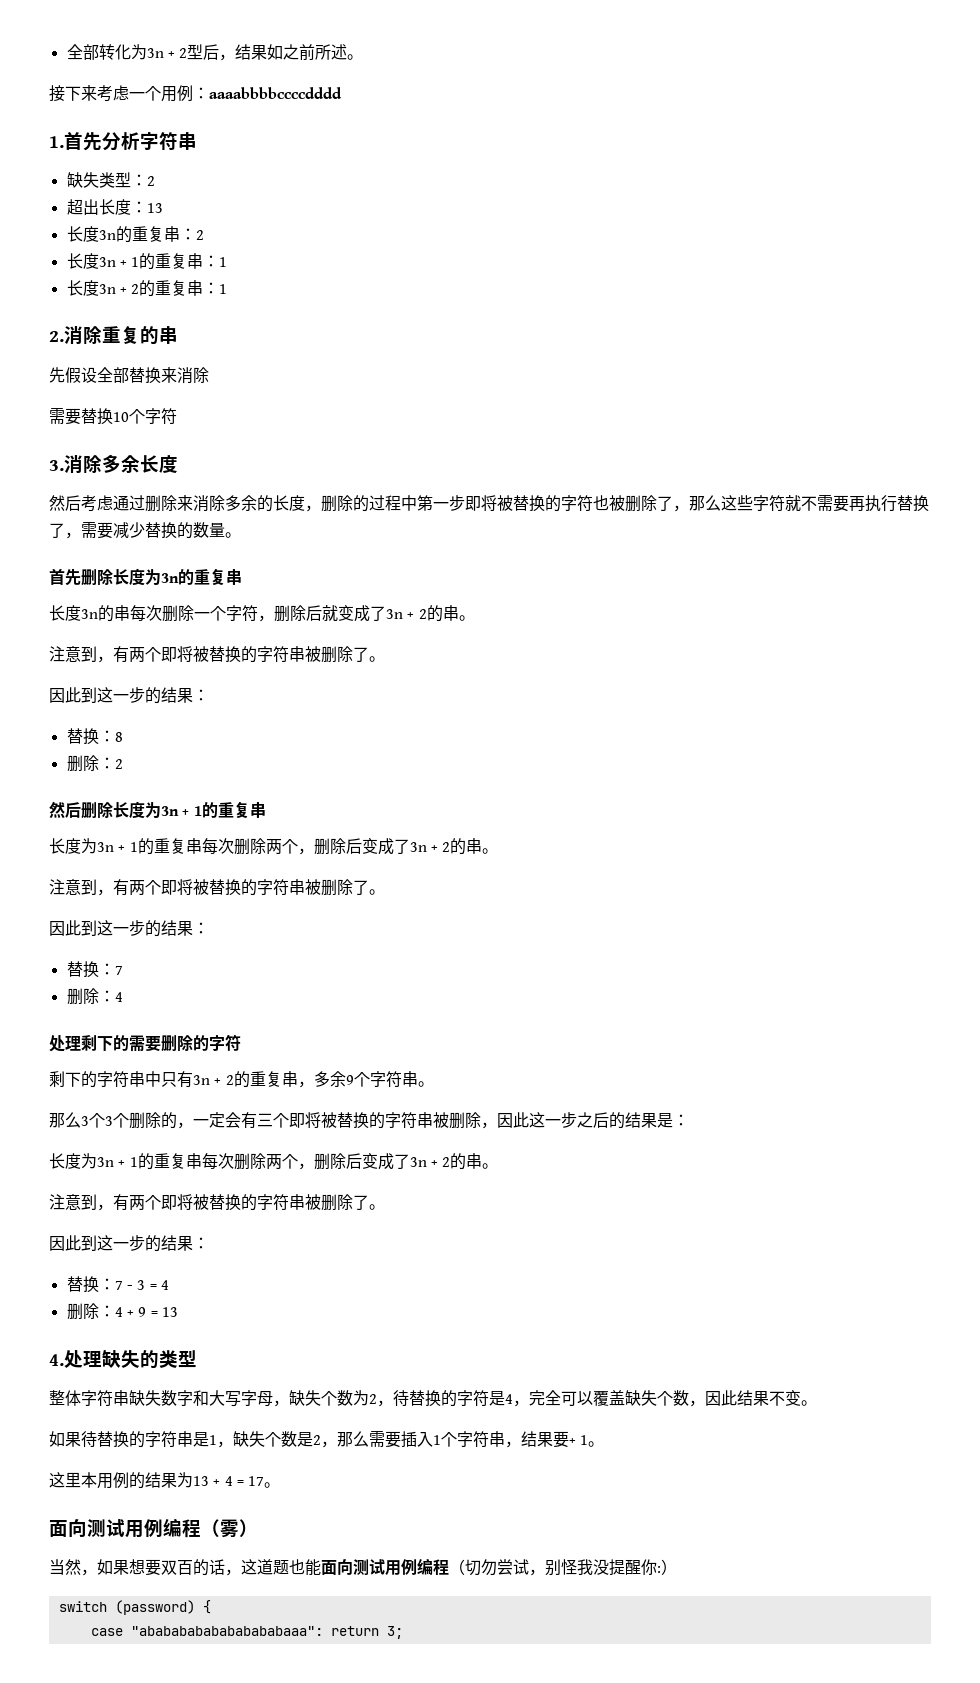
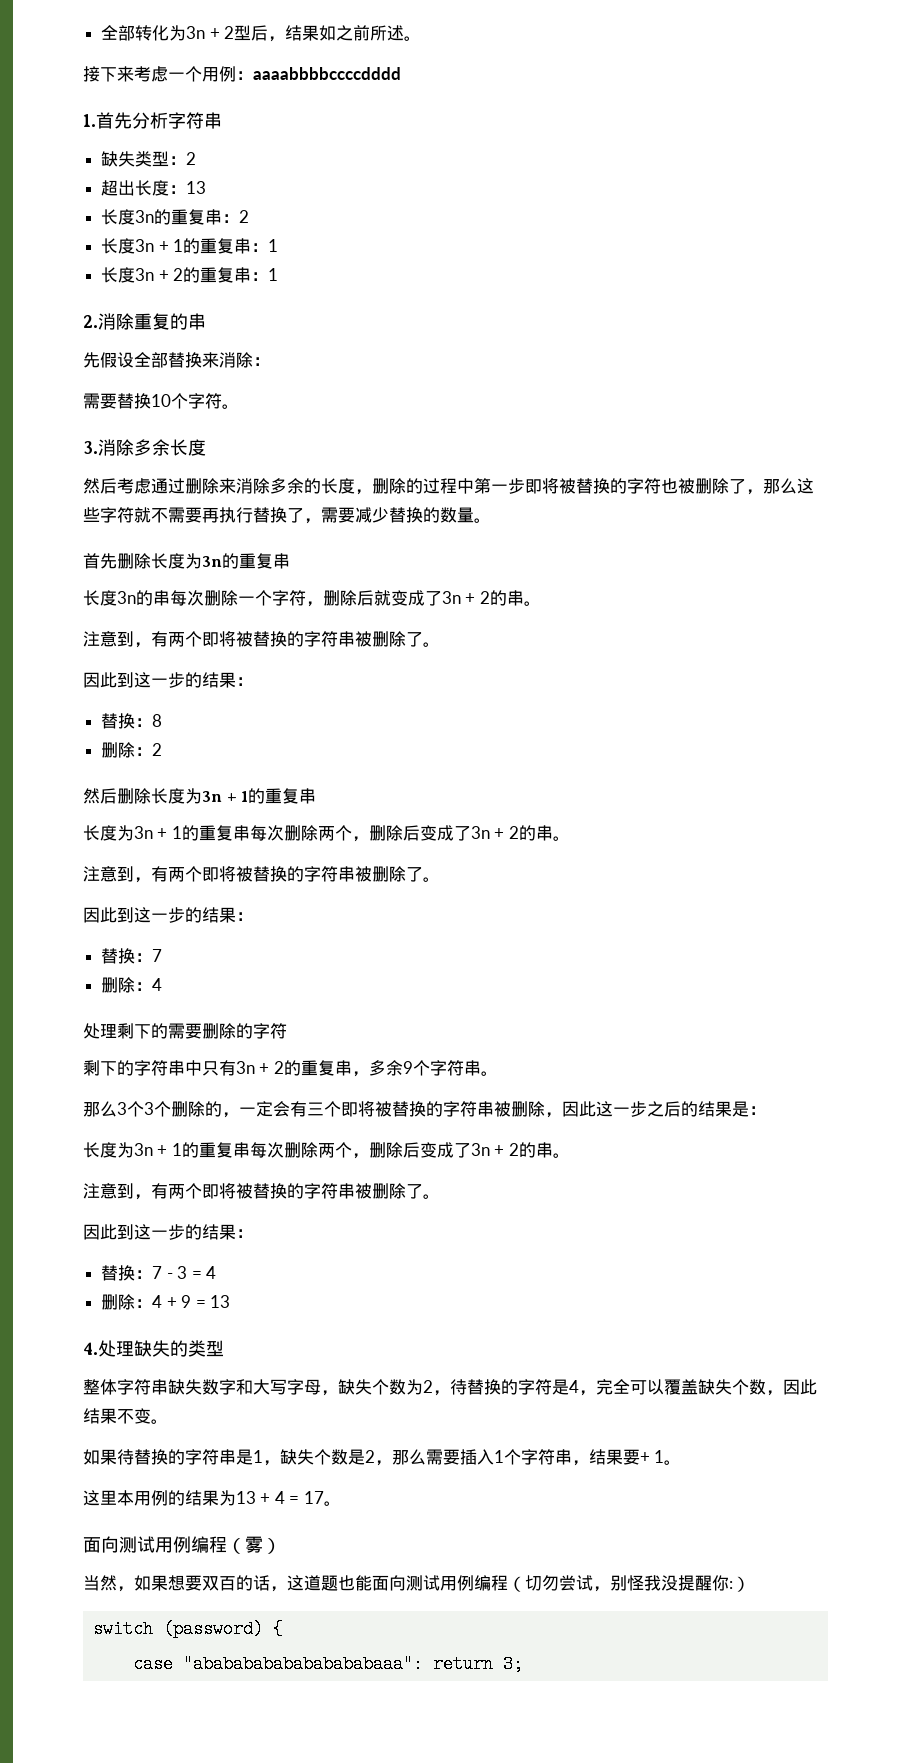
(209, 375) none -> [253,357,270,366] ：
(177, 416) none -> [222,404,239,409] 。

